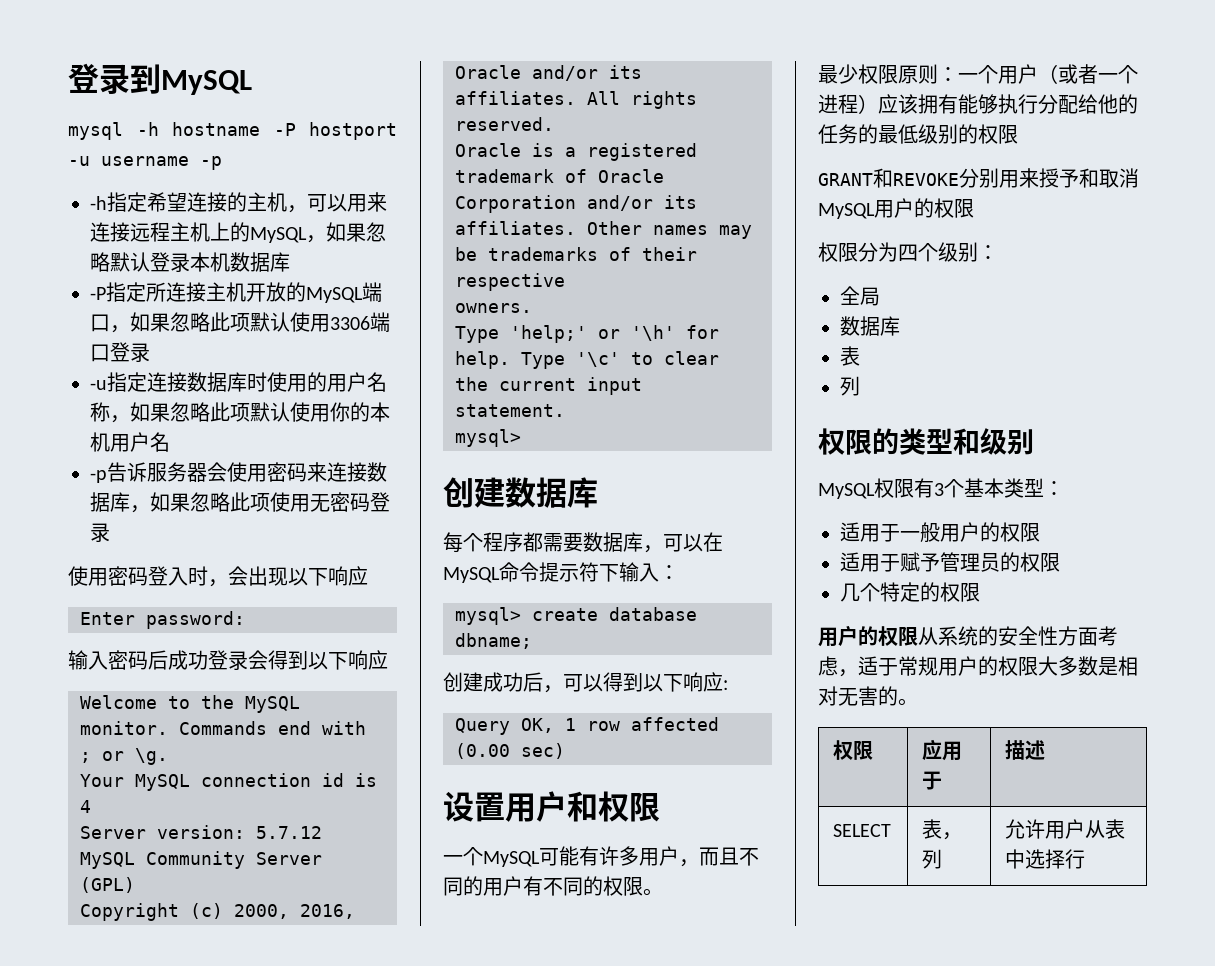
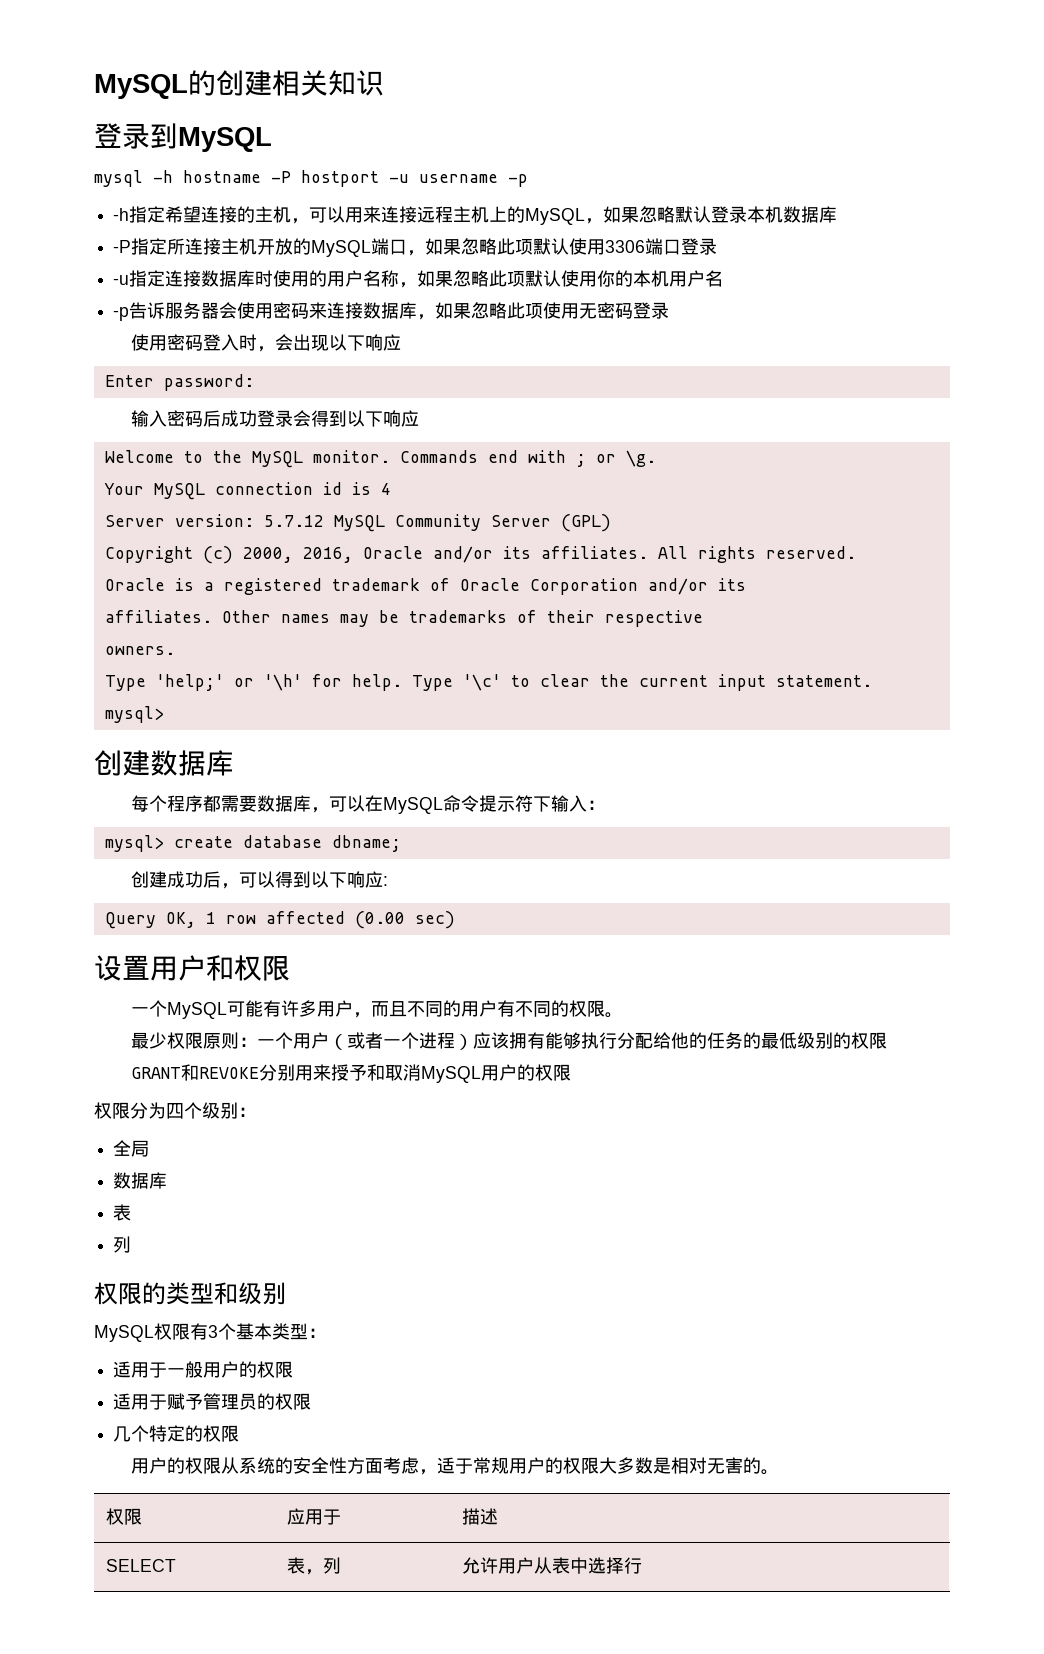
(68, 78) none -> [94,70,384,99] MySQL的创建相关知识 //

